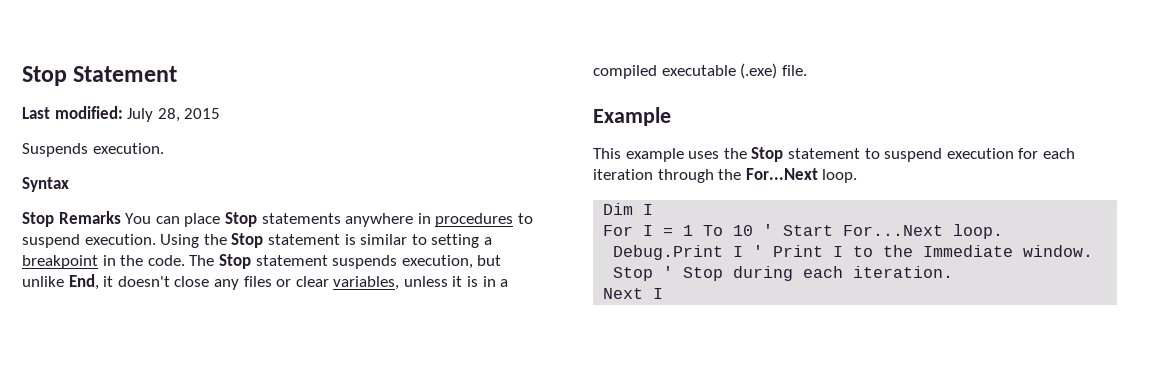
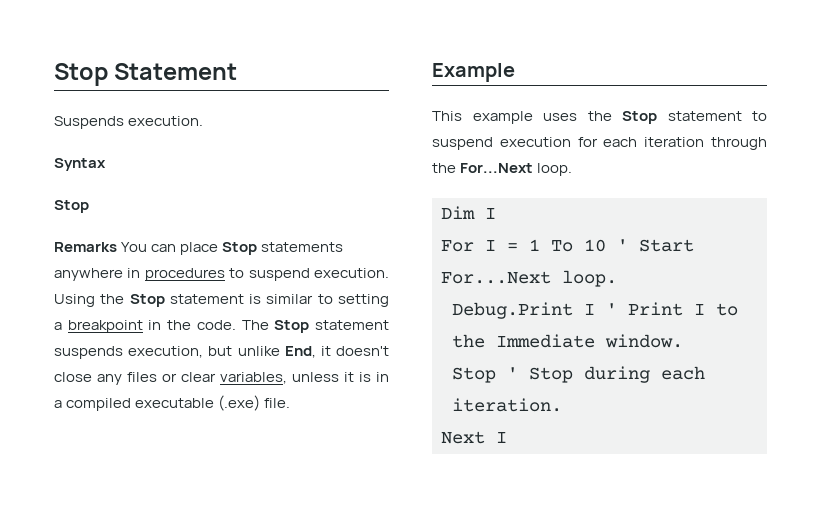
[22,106,221,122] // Last modified: July 28, 2015 -> (238, 71) none
(54, 219) none -> (89, 206) //

